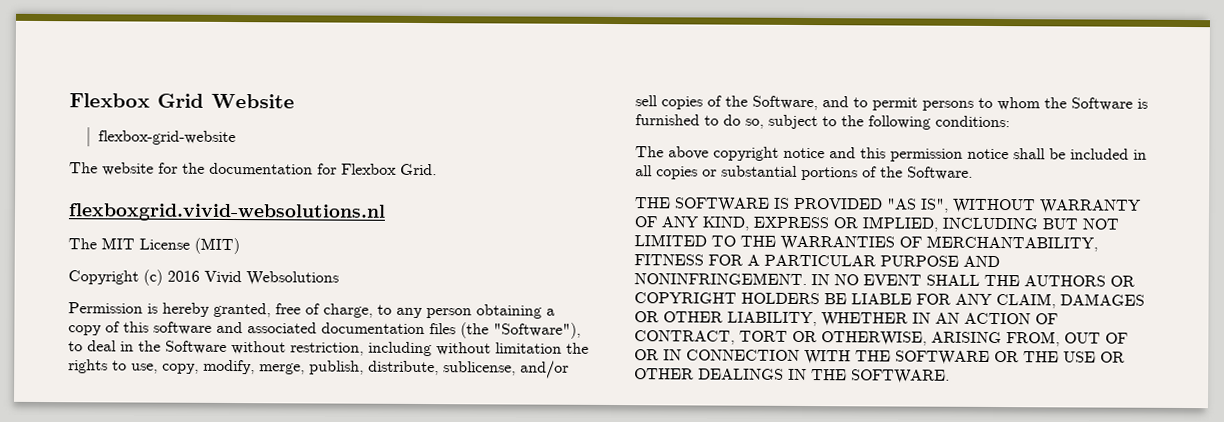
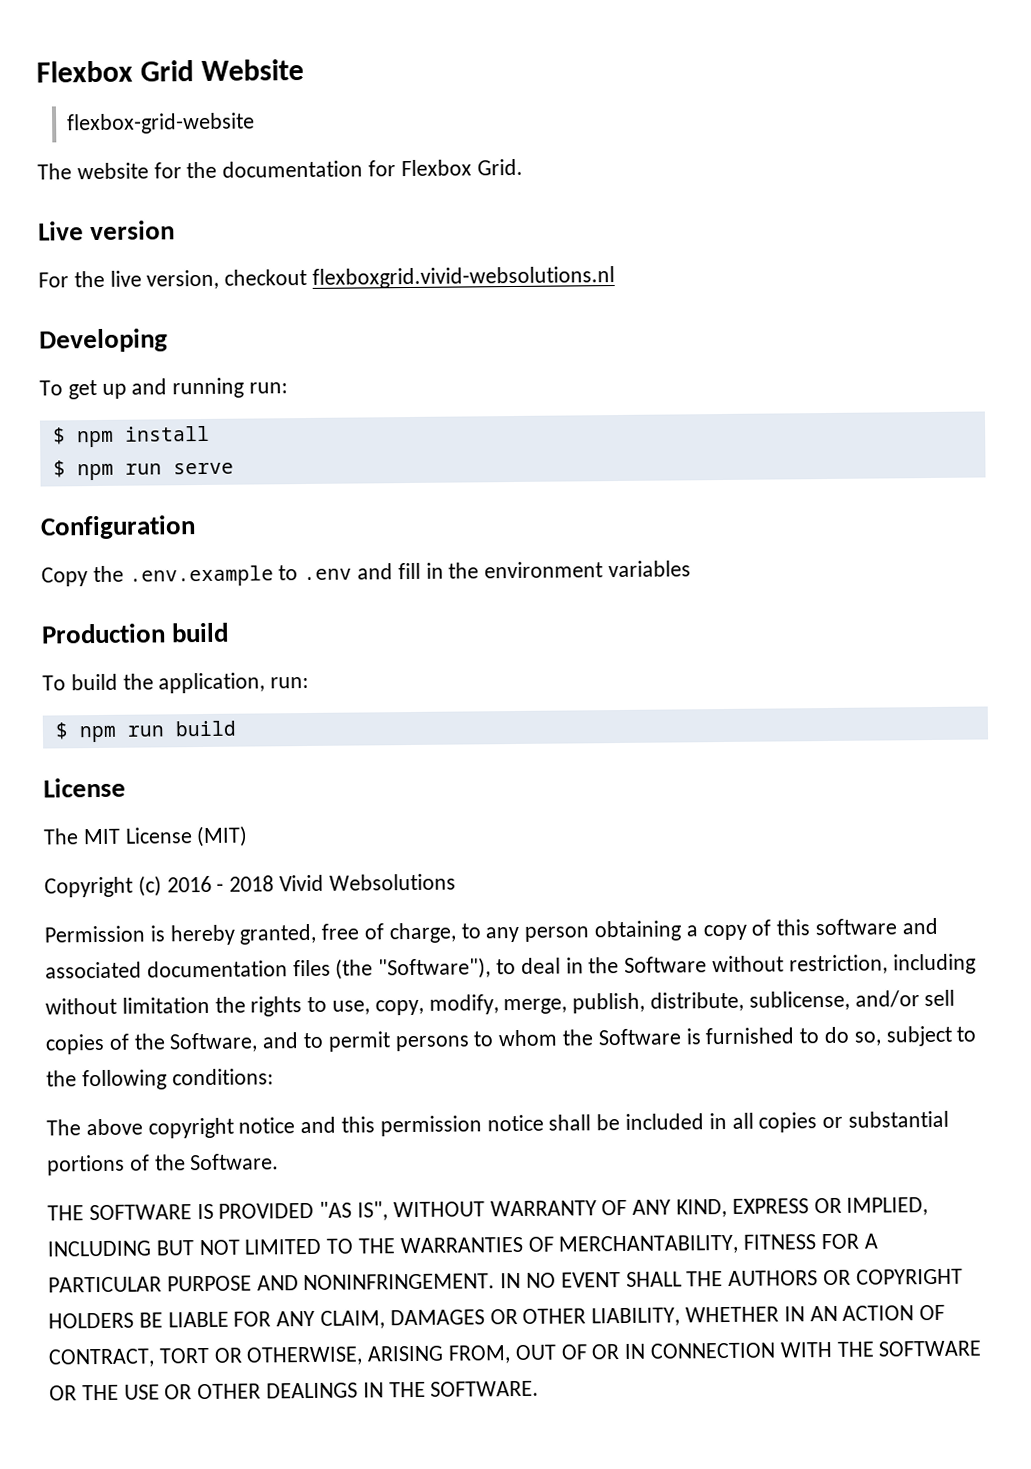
[68,203,386,222] flexboxgrid.vivid-websolutions.nl -> [38,220,176,241] [38,266,616,290] [39,328,168,353] [39,377,289,400] [52,425,210,448] [52,460,234,481] [40,515,196,540] [41,560,692,587] [41,622,230,644] [42,672,310,694] [54,720,236,743] [43,777,126,798] Live version // For the live version, checkout flexboxgrid.vivid-websolutions.nl // Developing // To get up and running run: // $ npm install // $ npm run serve // Configuration // Copy the .env.example to .env and fill in the environment variables // Production build // To build the application, run: // $ npm run build // License
(200, 276) none -> [216,875,275,892] - 2018

